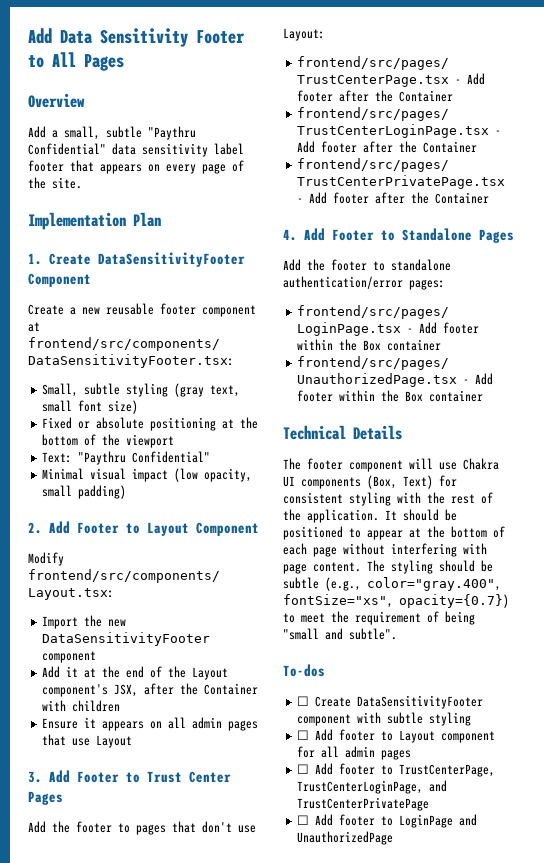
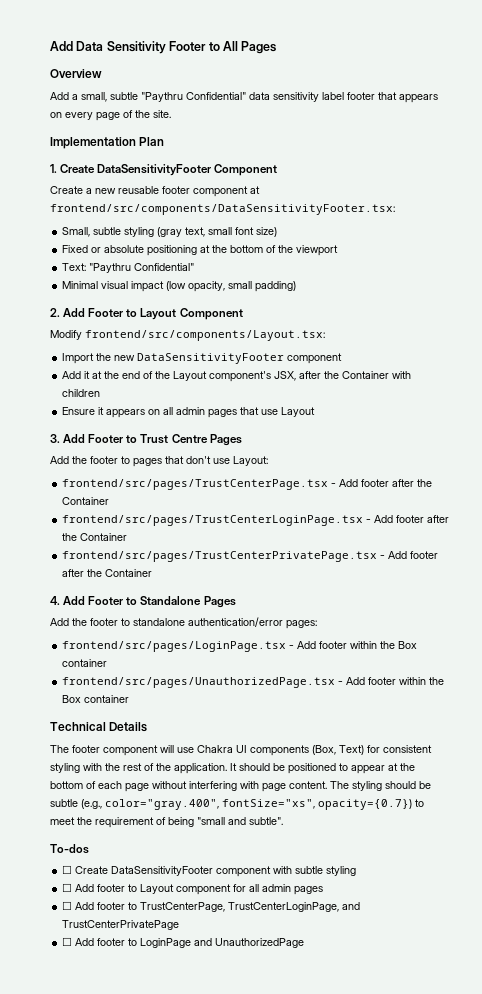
[189,771,231,783] Center -> [171,434,208,443] Centre

